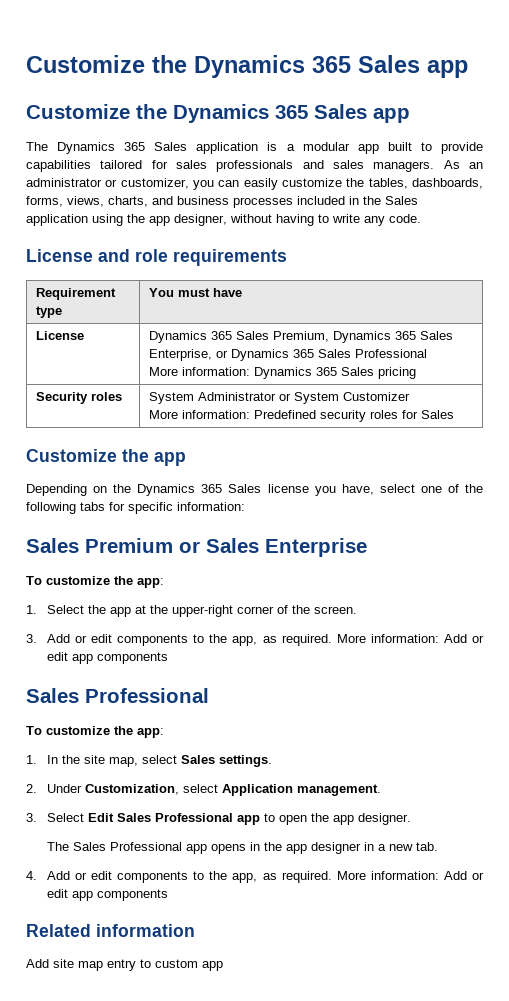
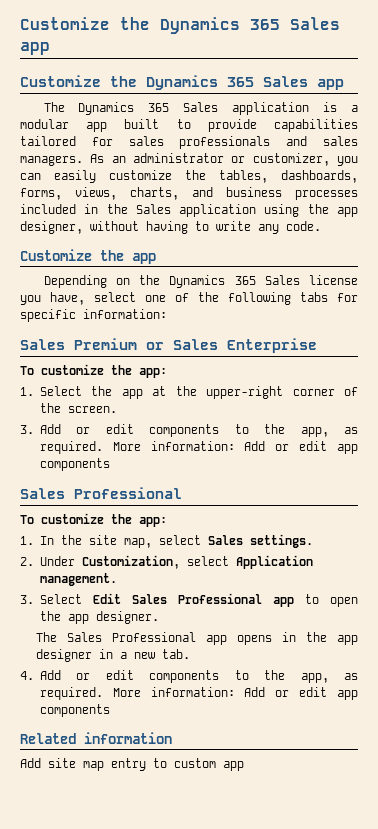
[26,249,287,266] [35,288,116,300] [35,306,62,318] [148,288,242,297] [35,331,84,340] [148,331,453,343] [148,349,427,361] [148,367,416,379] [35,392,122,404] [148,392,410,404] [148,410,454,422] // License and role requirements // Requirement type | You must have // License | Dynamics 365 Sales Premium, Dynamics 365 Sales Enterprise, or Dynamics 365 Sales Professional // More information: Dynamics 365 Sales pricing // Security roles | System Administrator or System Customizer // More information: Predefined security roles for Sales -> (321, 226) none

